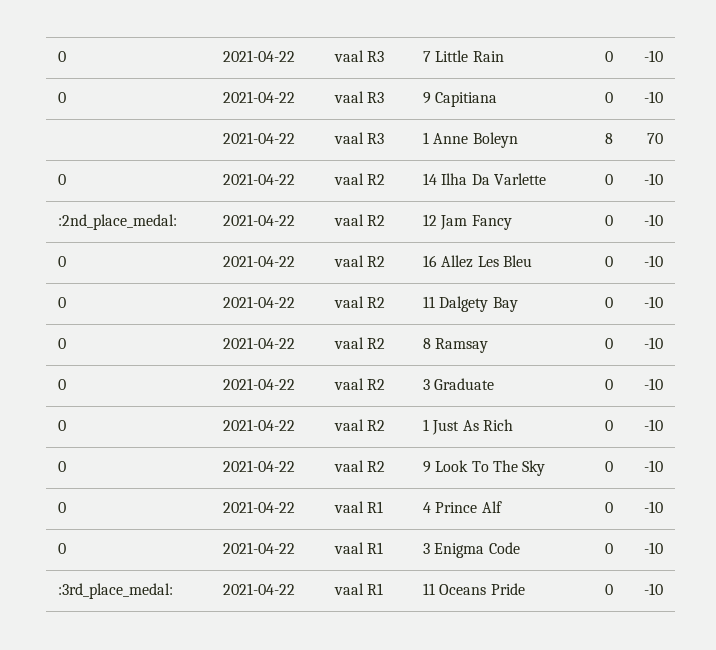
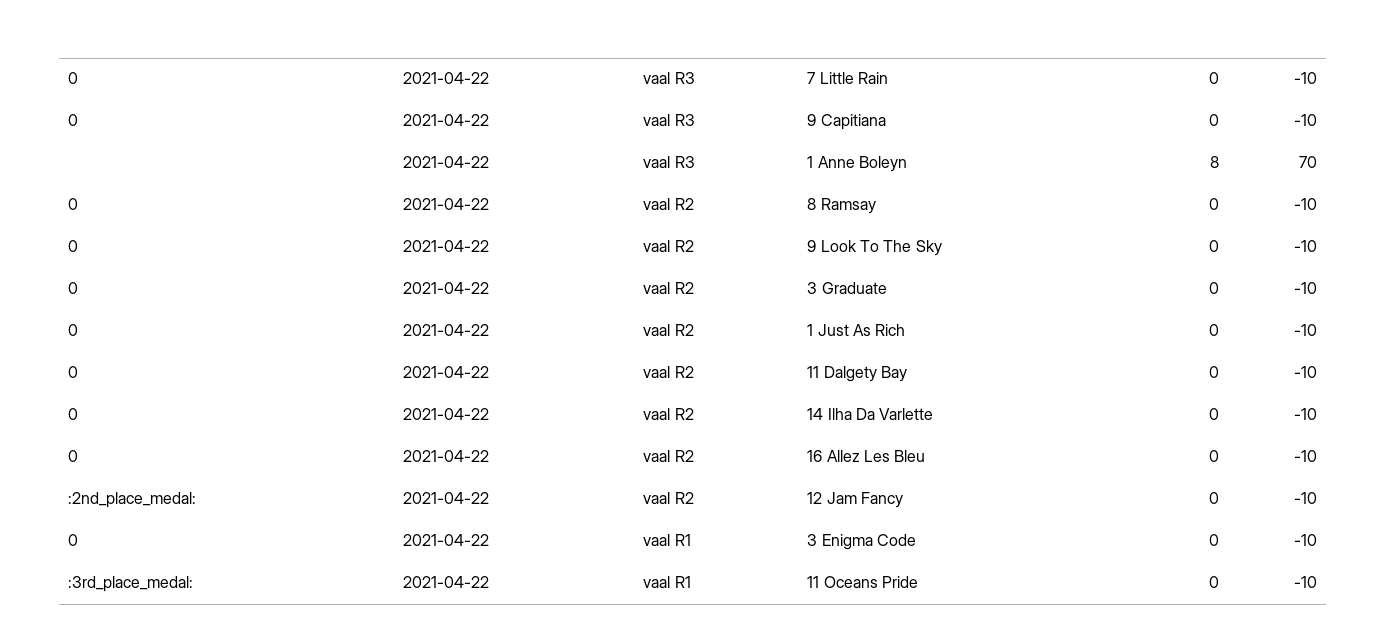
[423,173,546,185] [604,174,613,185] [643,173,663,185] [58,214,178,230] [223,214,296,226] [334,214,386,226] [423,214,512,230] [604,215,613,226] [643,214,663,226] [58,256,67,267] [223,255,296,267] [334,255,386,267] [423,255,532,268] [604,256,613,267] [643,255,663,267] [58,297,67,308] [223,296,296,308] [334,296,386,308] [423,296,518,312] [604,297,613,308] [643,296,663,308] [58,338,67,349] [223,337,296,349] [334,337,386,349] [423,338,489,353] 14 Ilha Da Varlette | 0 | -10 // :2nd_place_medal: | 2021-04-22 | vaal R2 | 12 Jam Fancy | 0 | -10 // 0 | 2021-04-22 | vaal R2 | 16 Allez Les Bleu | 0 | -10 // 0 | 2021-04-22 | vaal R2 | 11 Dalgety Bay | 0 | -10 // 0 | 2021-04-22 | vaal R2 | 8 Ramsay -> [807,198,876,214] [1208,198,1219,210] [1293,198,1317,210] [68,240,79,252] [403,240,490,252] [643,240,694,252] [807,240,942,256] 8 Ramsay | 0 | -10 // 0 | 2021-04-22 | vaal R2 | 9 Look To The Sky
[423,460,545,476] [604,461,613,472] [643,460,663,472] [58,502,67,513] [223,501,296,513] [334,501,384,513] [423,501,502,513] 9 Look To The Sky | 0 | -10 // 0 | 2021-04-22 | vaal R1 | 4 Prince Alf -> [807,366,908,382] [1208,366,1219,378] [1293,366,1317,378] [68,408,79,420] [403,408,490,420] [643,408,694,420] [807,408,934,420] [1208,408,1219,420] [1293,408,1317,420] [68,450,79,462] [403,450,490,462] [643,450,694,462] [807,450,926,462] [1208,450,1219,462] [1293,450,1317,462] [68,492,197,508] [403,492,490,504] [643,492,694,504] [807,492,904,508] 11 Dalgety Bay | 0 | -10 // 0 | 2021-04-22 | vaal R2 | 14 Ilha Da Varlette | 0 | -10 // 0 | 2021-04-22 | vaal R2 | 16 Allez Les Bleu | 0 | -10 // :2nd_place_medal: | 2021-04-22 | vaal R2 | 12 Jam Fancy

